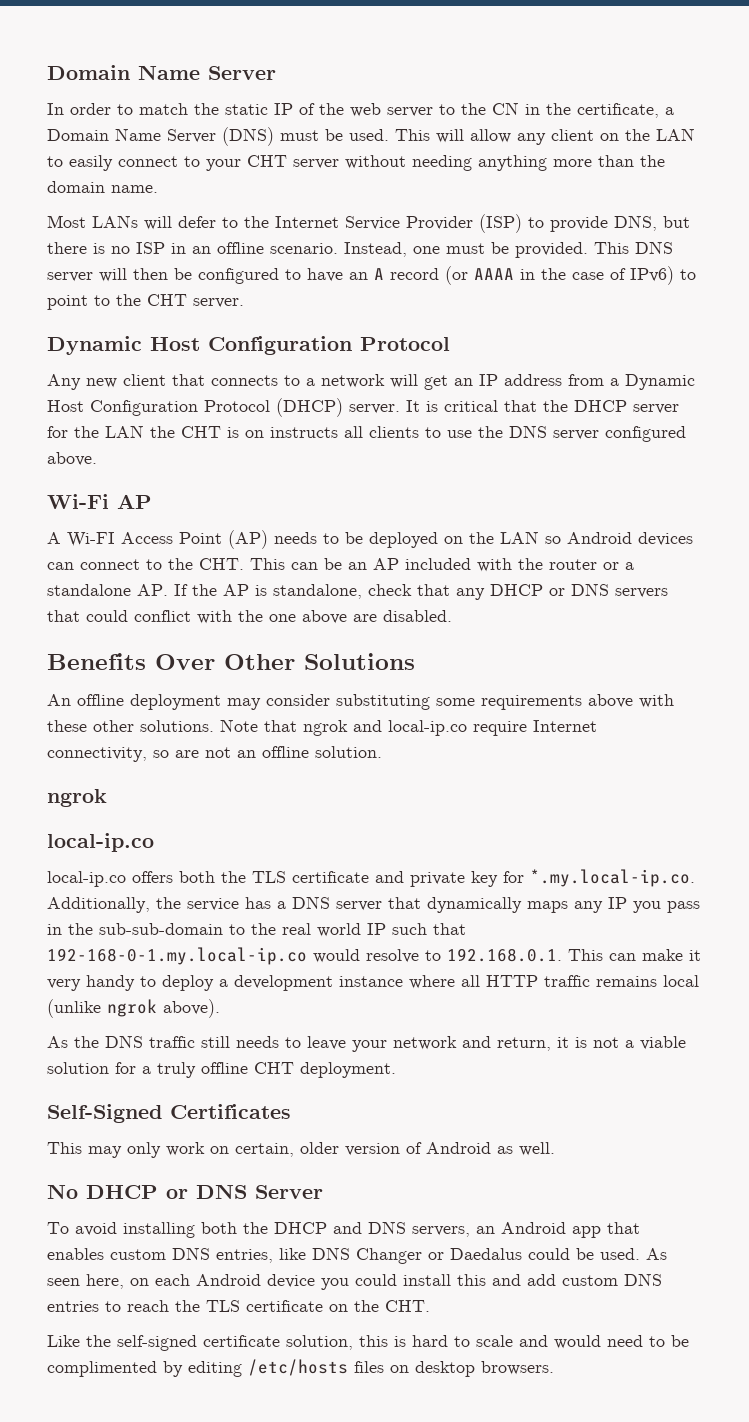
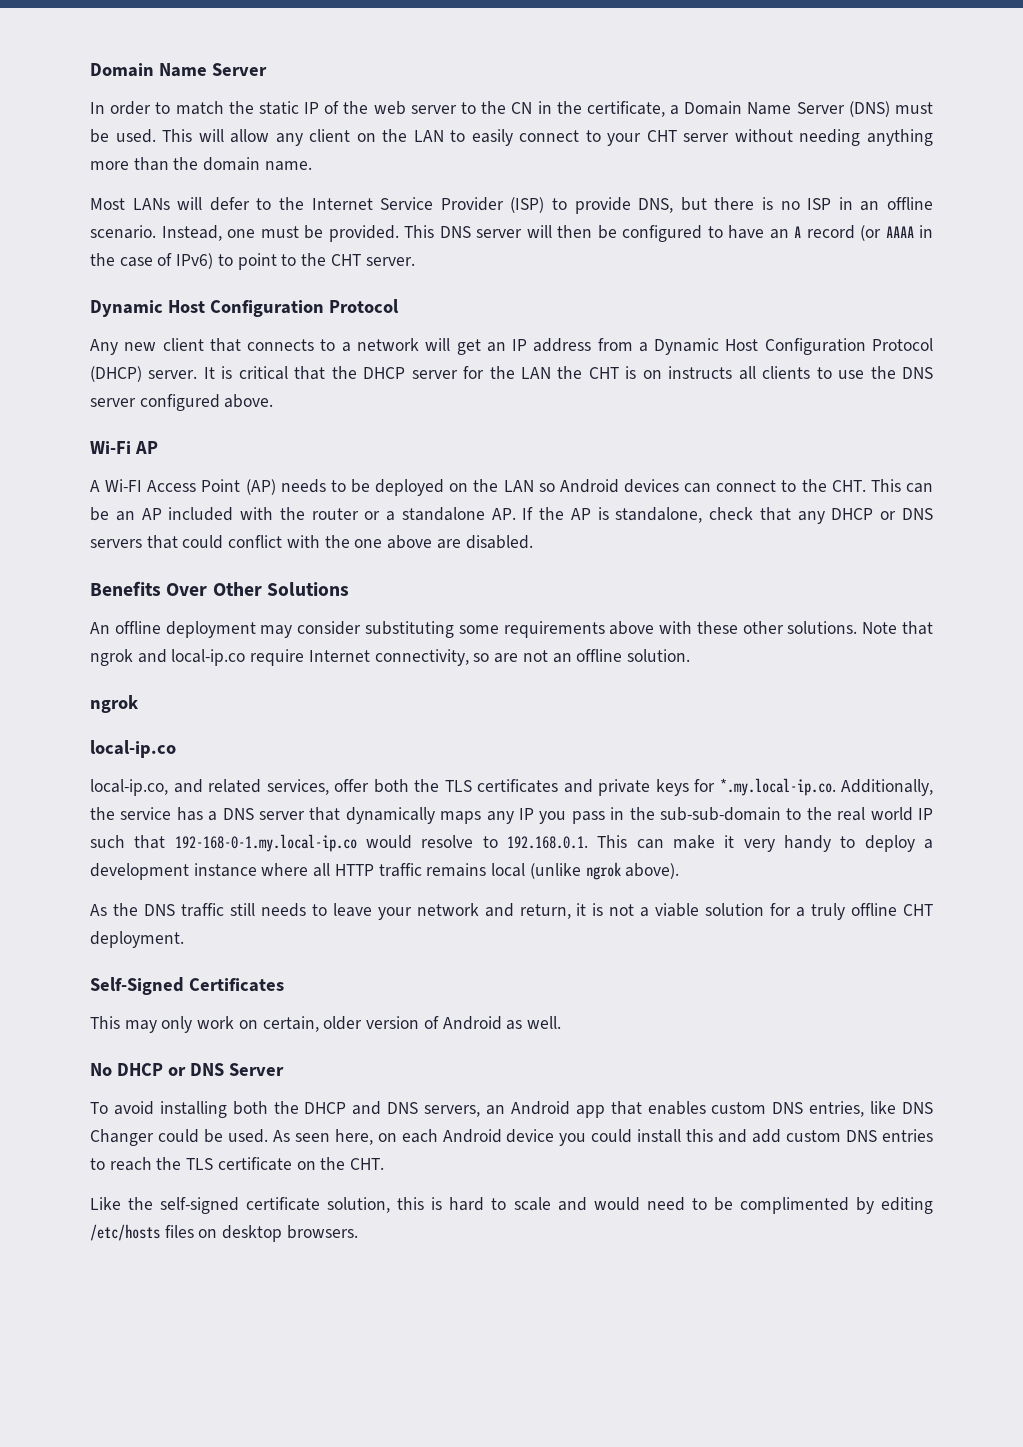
[47,871,173,887] local-ip.co offers -> [90,779,369,796] local-ip.co, and related services, offer
[292,871,369,883] certificate -> [477,779,558,793] certificates
[471,871,498,887] key -> [655,779,689,796] keys
[428,1248,522,1260] or Daedalus -> (154, 1137) none

